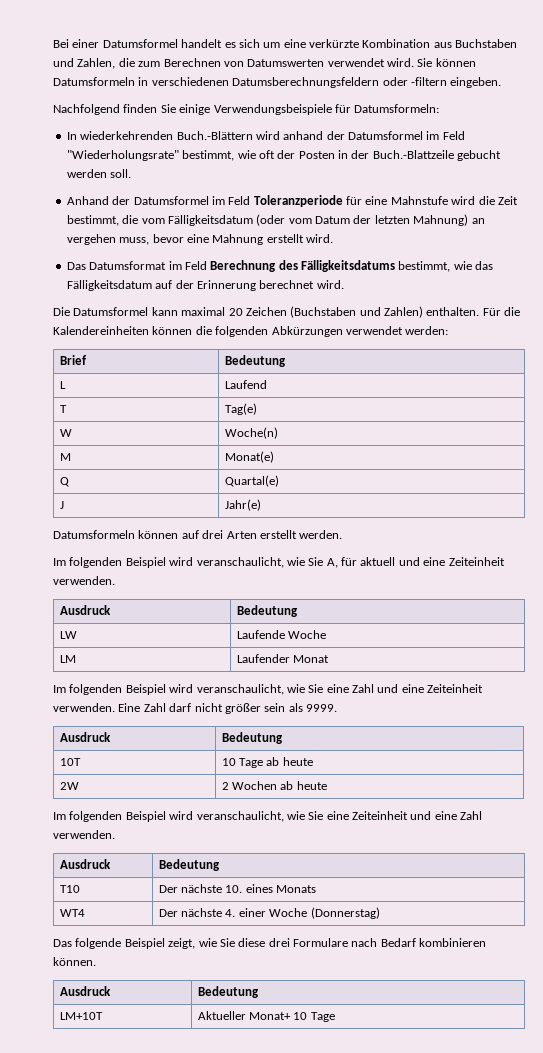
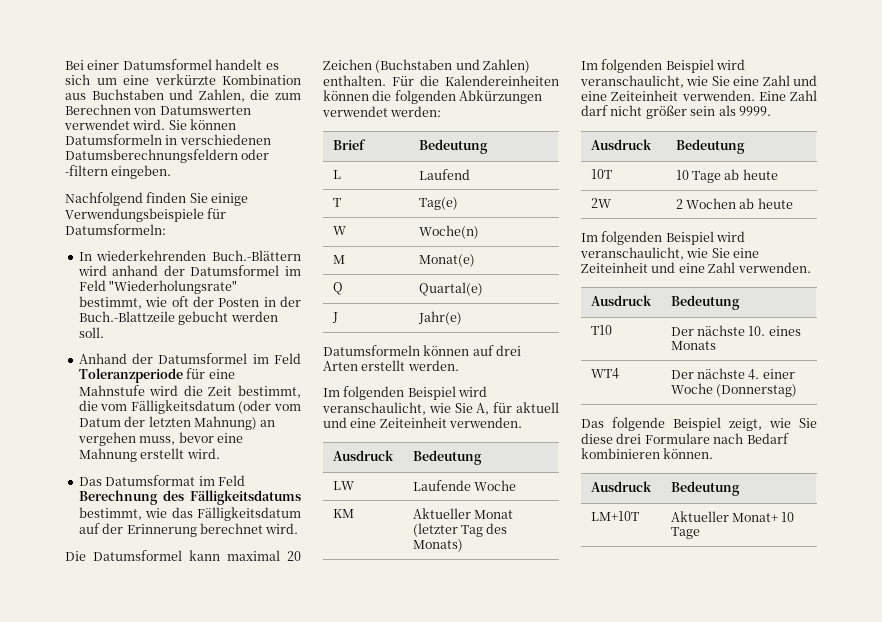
[59,655,76,663] [236,654,290,663] LM | Laufender -> [332,509,354,518] [412,508,471,519] KM | Aktueller
(330, 659) none -> [412,523,508,537] [412,539,463,552] (letzter Tag des Monats)

